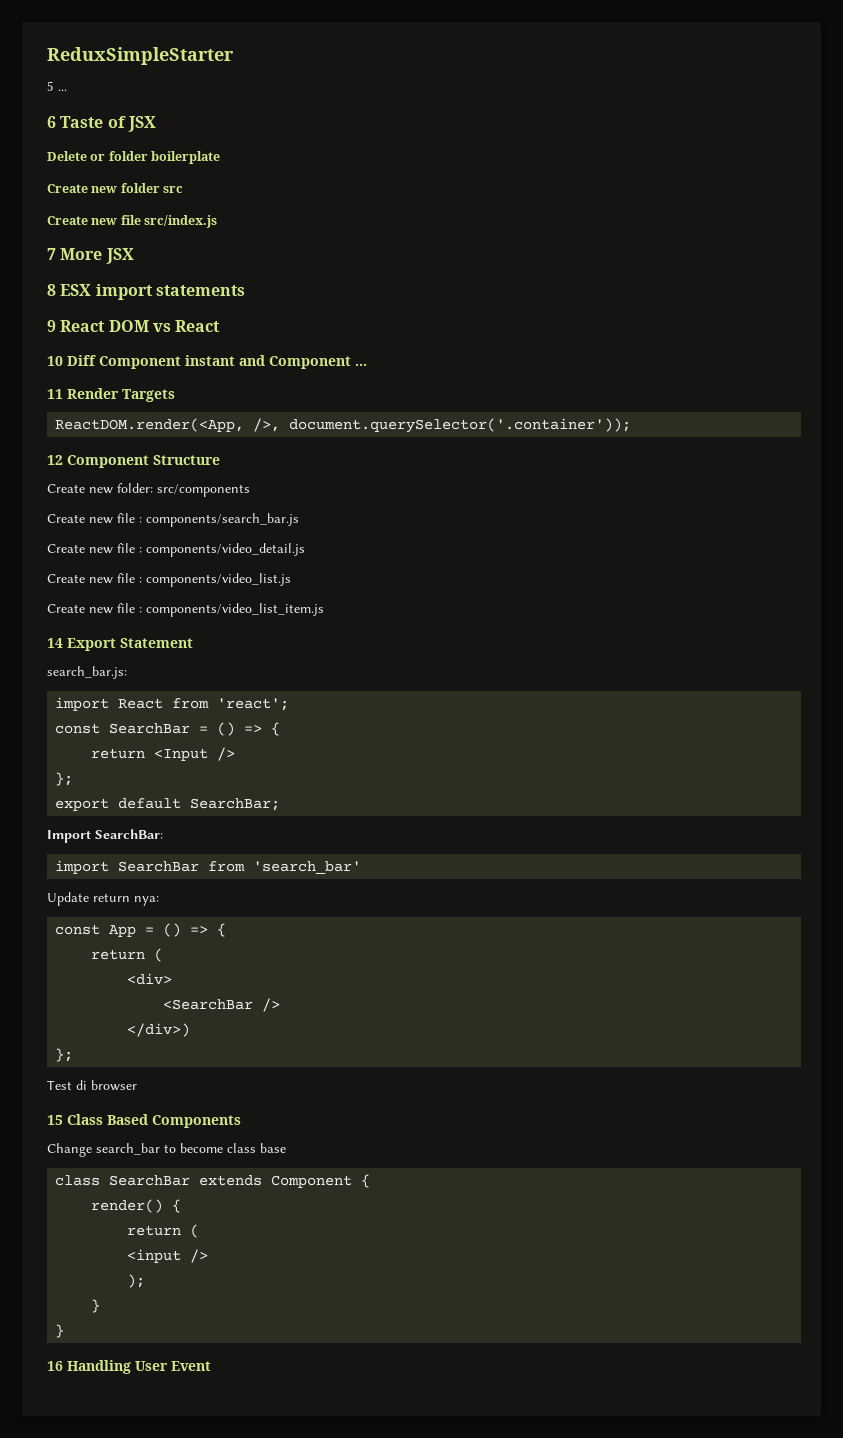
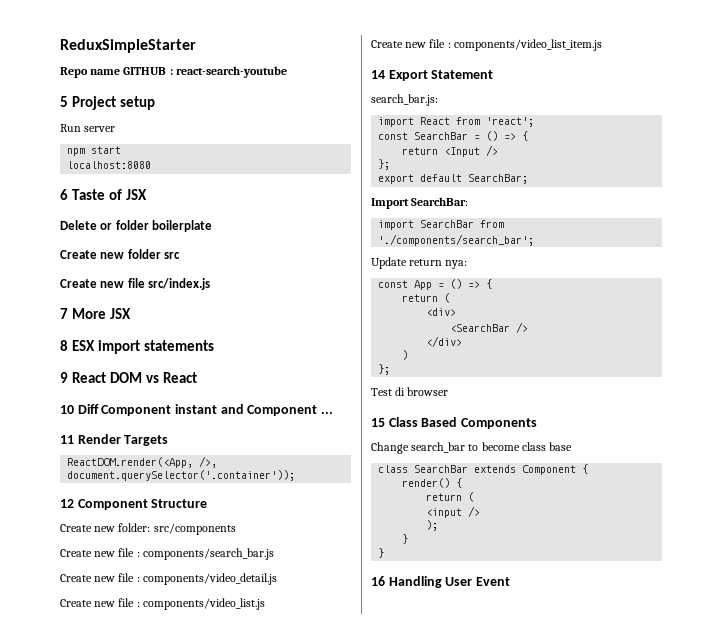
[47,81,67,91] 5 ... -> [60,66,287,78] [60,96,155,110] [60,124,116,132] [67,146,122,156] [67,161,152,169] Repo name GITHUB : react-search-youtube // 5 Project setup // Run server // npm start // localhost:8080
[253,861,362,874] 'search_bar' -> [378,234,535,246] './components/search_bar';
[127,1023,191,1037] </div>) -> [426,336,463,347] [402,350,409,360] </div> // )

